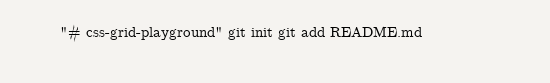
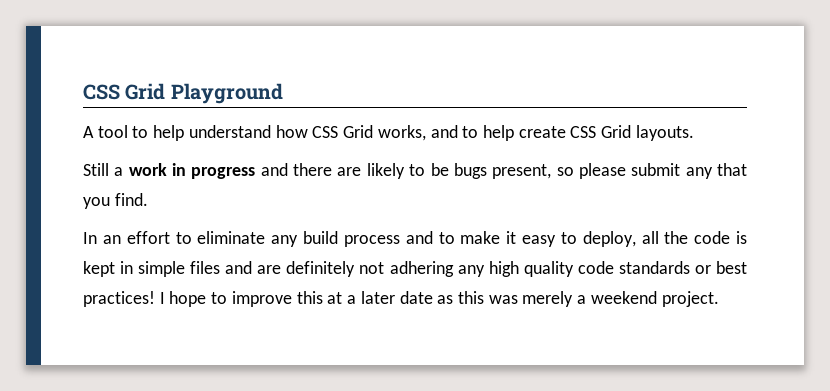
[60,24,422,43] "# css-grid-playground" git init git add README.md -> [83,83,283,104] [83,125,694,141] [83,163,748,179] [83,193,148,209] [83,231,747,247] [83,261,748,277] [83,291,719,307] CSS Grid Playground // A tool to help understand how CSS Grid works, and to help create CSS Grid layouts. // Still a work in progress and there are likely to be bugs present, so please submit any that you find. // In an effort to eliminate any build process and to make it easy to deploy, all the code is kept in simple files and are definitely not adhering any high quality code standards or best practices! I hope to improve this at a later date as this was merely a weekend project.

